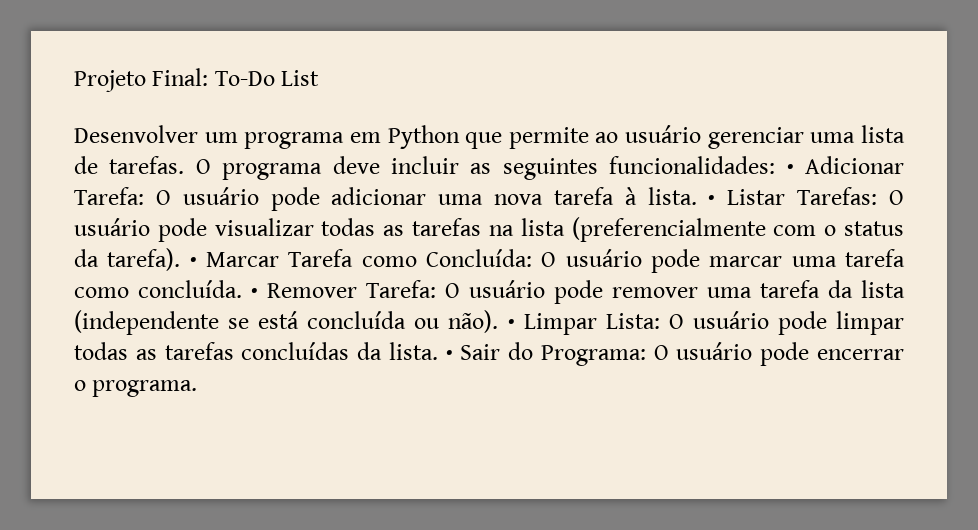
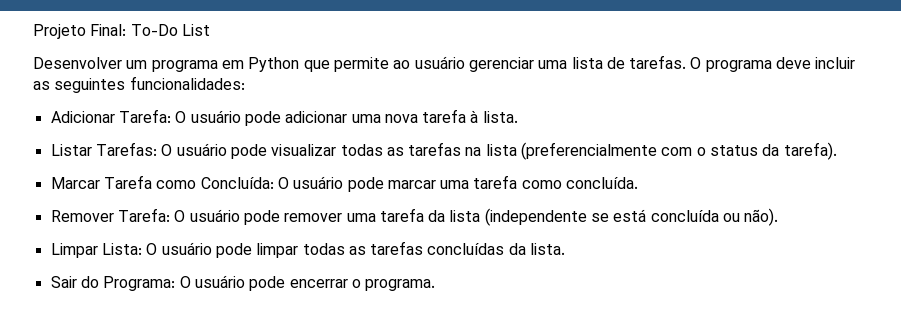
[786,164,794,174] • -> (245, 83) //
[708,195,716,205] • -> (518, 117) //
[189,257,197,267] • -> (837, 151) //
[251,288,258,298] • -> (639, 183) //
[507,319,515,329] • -> (779, 217) //
[445,350,453,360] • -> (566, 249) //

